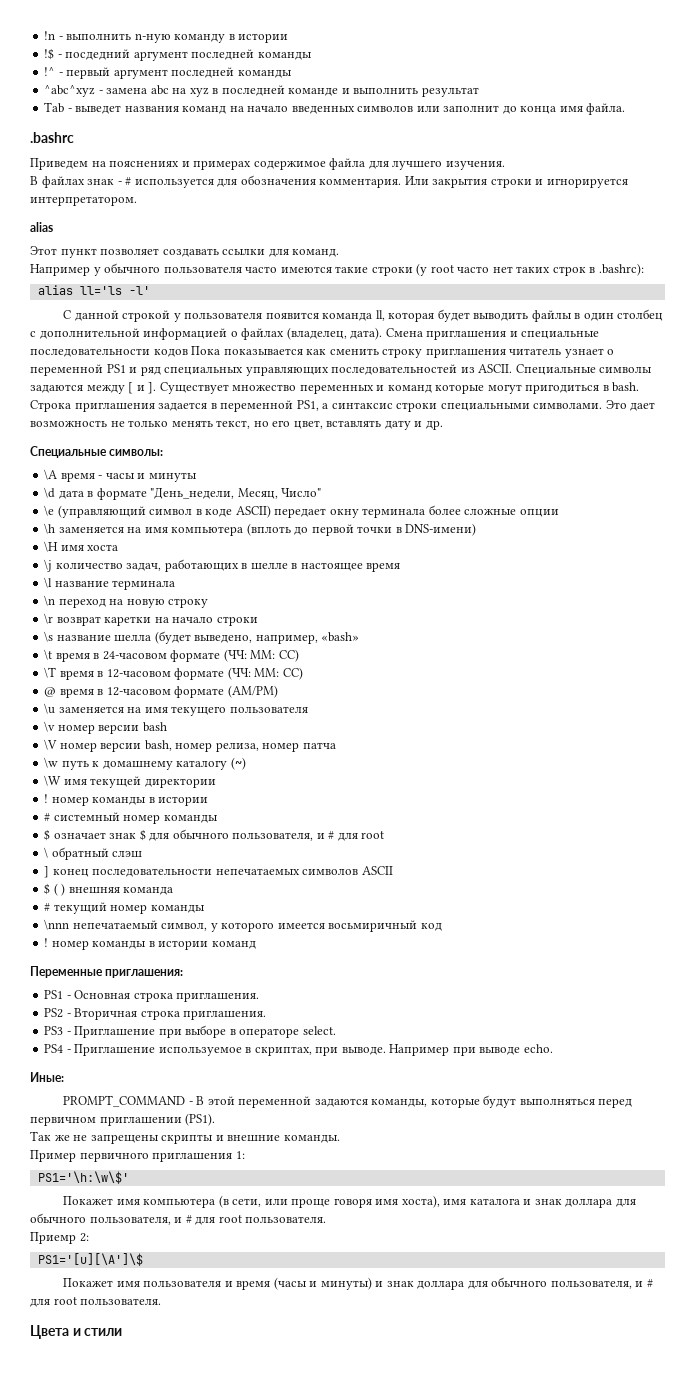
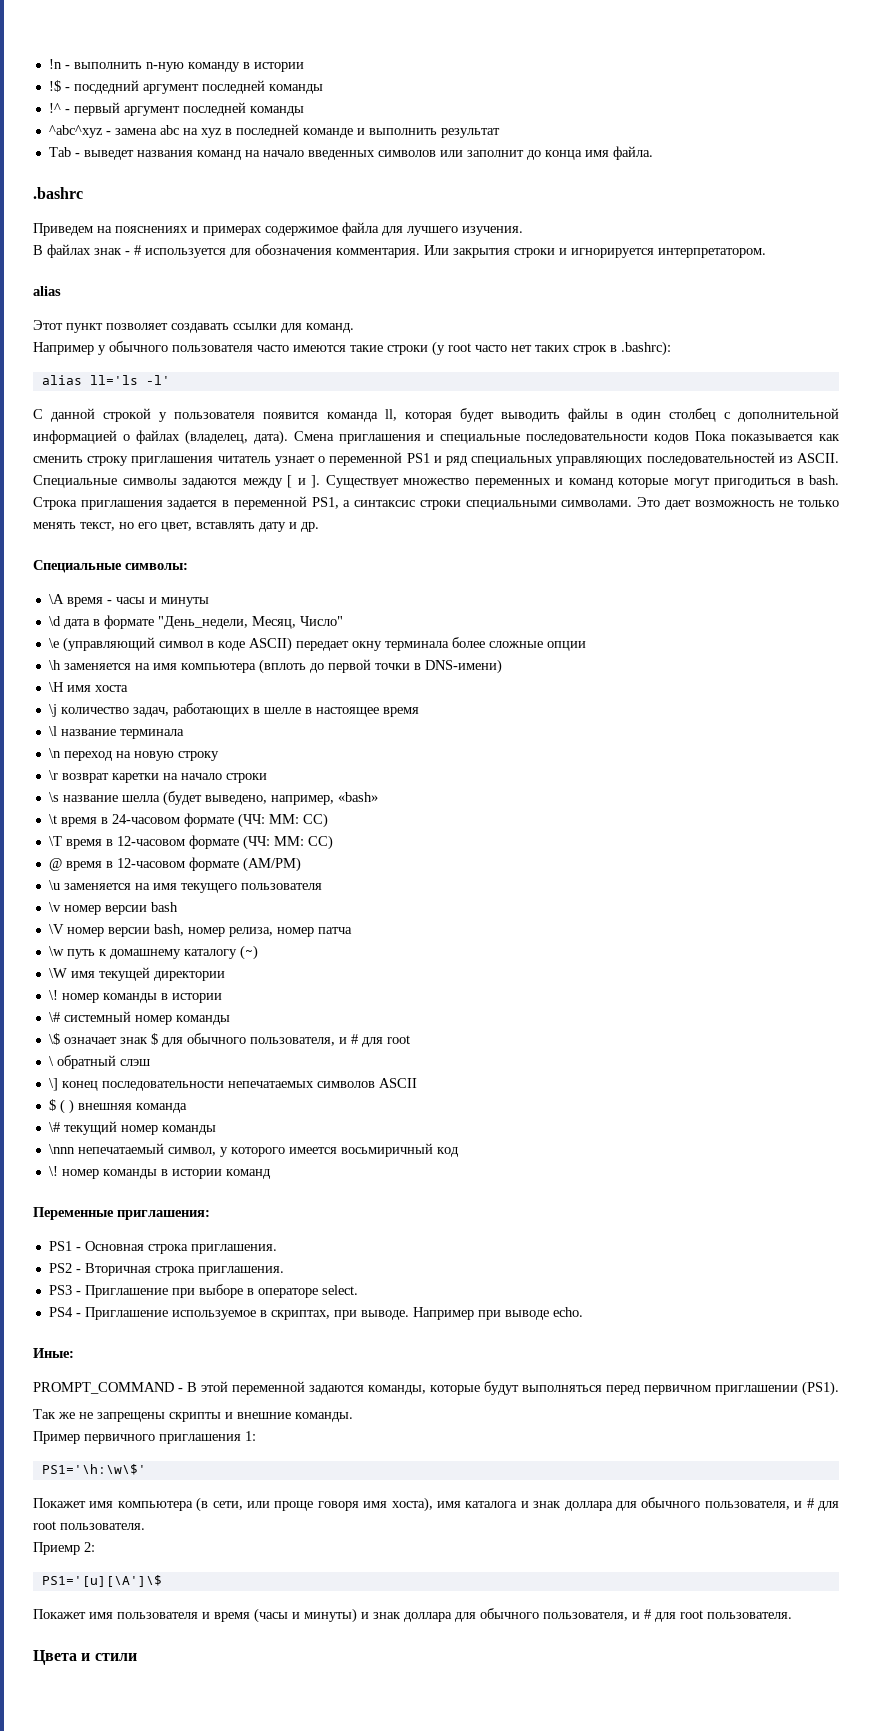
[44,794,49,803] ! -> [48,990,58,1000] \!
[44,812,51,822] # -> [48,1012,60,1022] \#
[44,829,51,841] $ -> [48,1033,60,1045] \$
[44,866,50,878] ] -> [48,1078,58,1091] \]
[44,902,51,912] # -> [48,1122,60,1132] \#
[44,938,49,947] ! -> [48,1166,58,1176] \!

